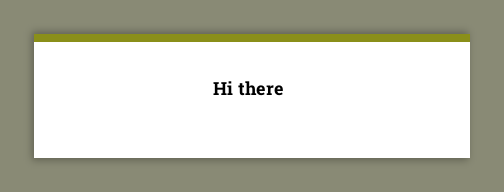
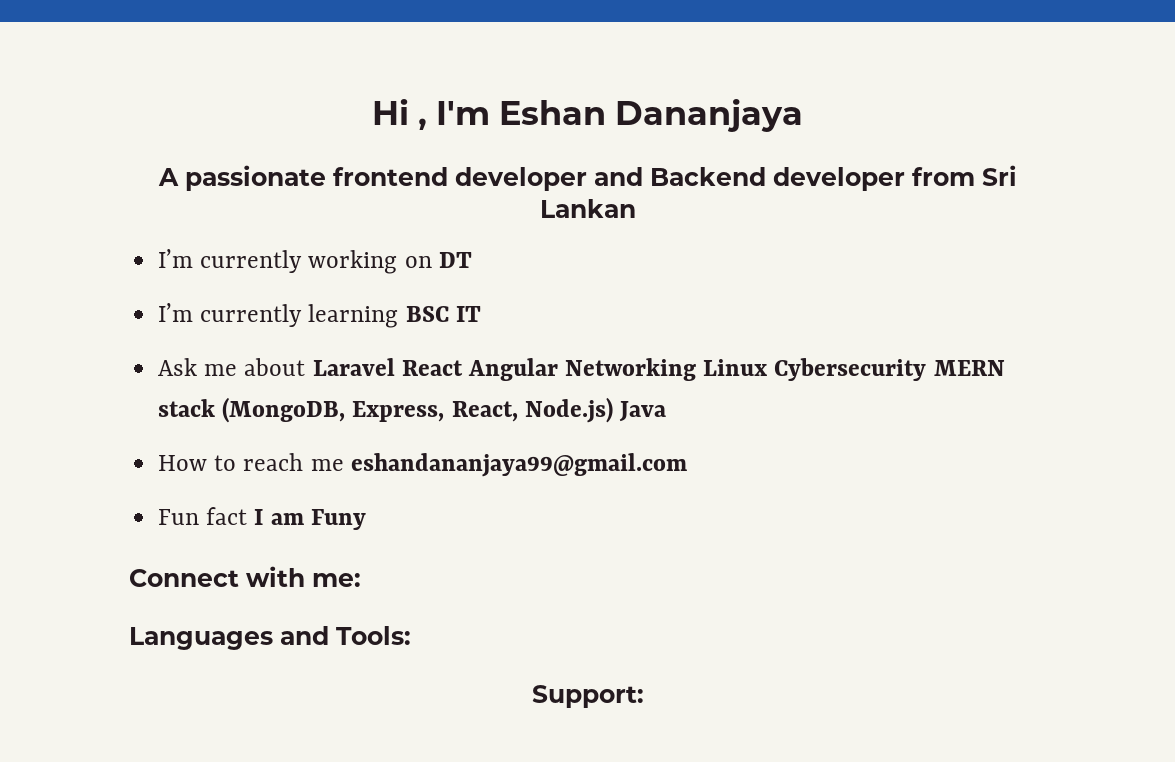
[237,81,284,96] there -> [417,99,804,132] [157,165,1017,191] [539,199,636,218] [158,249,472,274] [158,303,481,328] [158,358,1005,381] [158,397,666,423] [158,453,687,477] [158,507,366,530] [129,566,361,587] [129,626,411,650] [531,685,644,708] , I'm Eshan Dananjaya // A passionate frontend developer and Backend developer from Sri Lankan // I’m currently working on DT // I’m currently learning BSC IT // Ask me about Laravel React Angular Networking Linux Cybersecurity MERN stack (MongoDB, Express, React, Node.js) Java // How to reach me eshandananjaya99@gmail.com // Fun fact I am Funy // Connect with me: // Languages and Tools: // Support:

